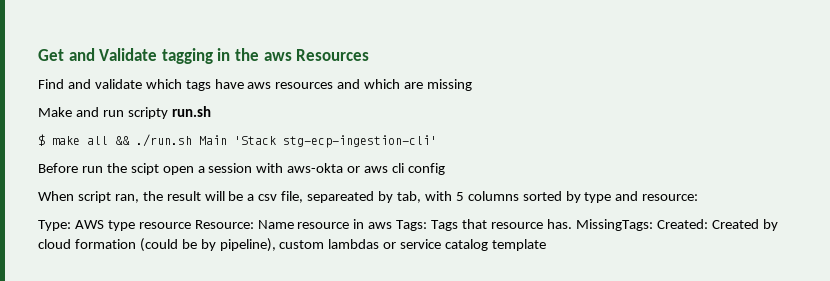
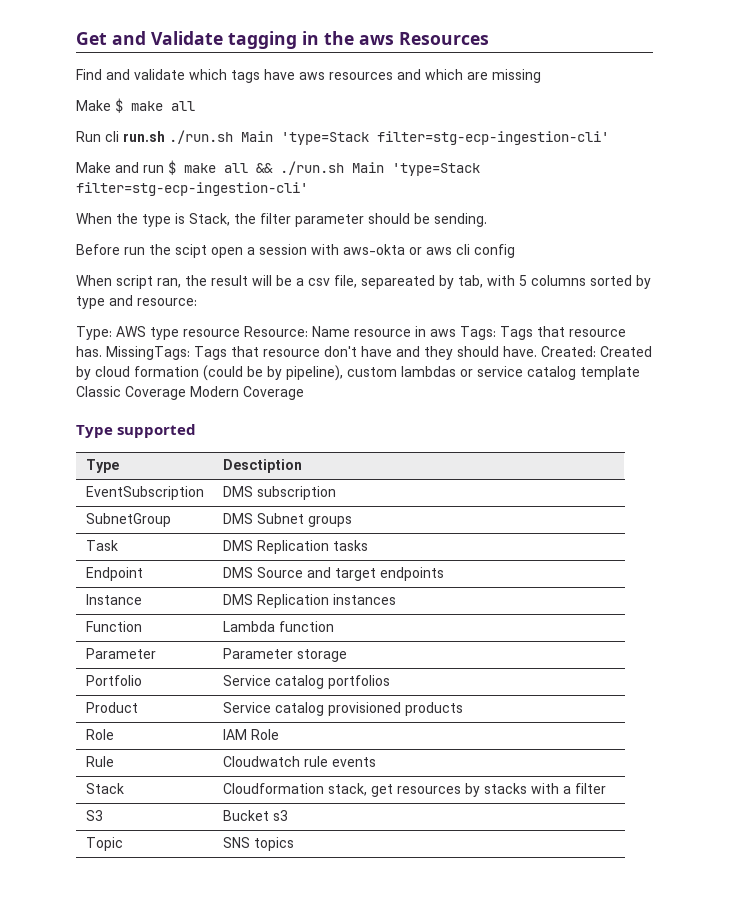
(473, 85) none -> [76,98,195,113] [76,130,609,145] // Make $ make all // Run cli run.sh ./run.sh Main 'type=Stack filter=stg-ecp-ingestion-cli'
[127,106,211,119] scripty run.sh // -> (164, 169) none
[234,135,437,148] 'Stack stg-ecp-ingestion-cli' -> [392,163,480,176] [76,182,308,196] [76,213,487,227] 'type=Stack filter=stg-ecp-ingestion-cli' // When the type is Stack, the filter parameter should be sending.
(653, 225) none -> [194,346,537,360] Tags that resource don't have and they should have.
(547, 245) none -> [76,386,304,400] [76,424,197,438] [85,459,119,473] [222,459,302,473] [85,486,204,500] [222,486,336,500] [85,513,171,527] [222,513,352,527] [85,540,118,551] [222,540,368,554] [85,567,143,581] [222,567,444,581] [85,594,142,605] [222,594,396,608] [85,621,142,632] [222,621,334,632] [85,648,156,659] [222,648,347,662] [85,675,142,686] [222,675,390,689] [85,702,138,713] [222,702,463,716] [85,729,114,740] [222,729,279,740] [85,756,114,767] [222,756,376,767] [85,783,124,794] [222,783,606,797] [85,810,103,821] [222,810,288,821] [85,837,123,851] [222,837,294,851] Classic Coverage Modern Coverage // Type supported // Type | Desctiption // EventSubscription | DMS subscription // SubnetGroup | DMS Subnet groups // Task | DMS Replication tasks // Endpoint | DMS Source and target endpoints // Instance | DMS Replication instances // Function | Lambda function // Parameter | Parameter storage // Portfolio | Service catalog portfolios // Product | Service catalog provisioned products // Role | IAM Role // Rule | Cloudwatch rule events // Stack | Cloudformation stack, get resources by stacks with a filter // S3 | Bucket s3 // Topic | SNS topics

